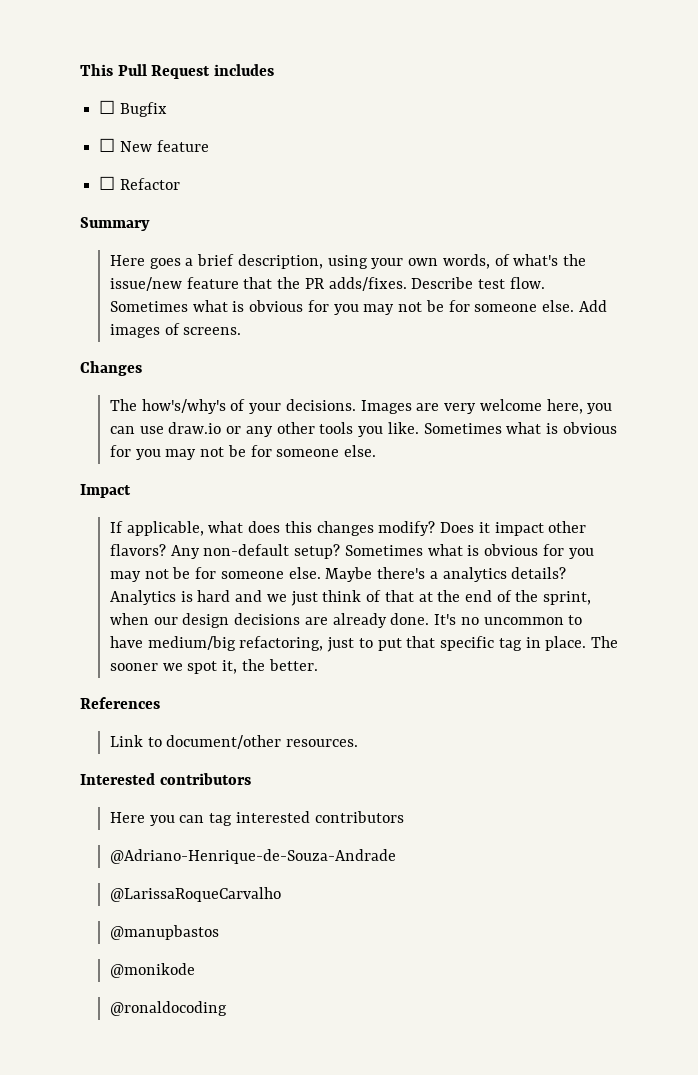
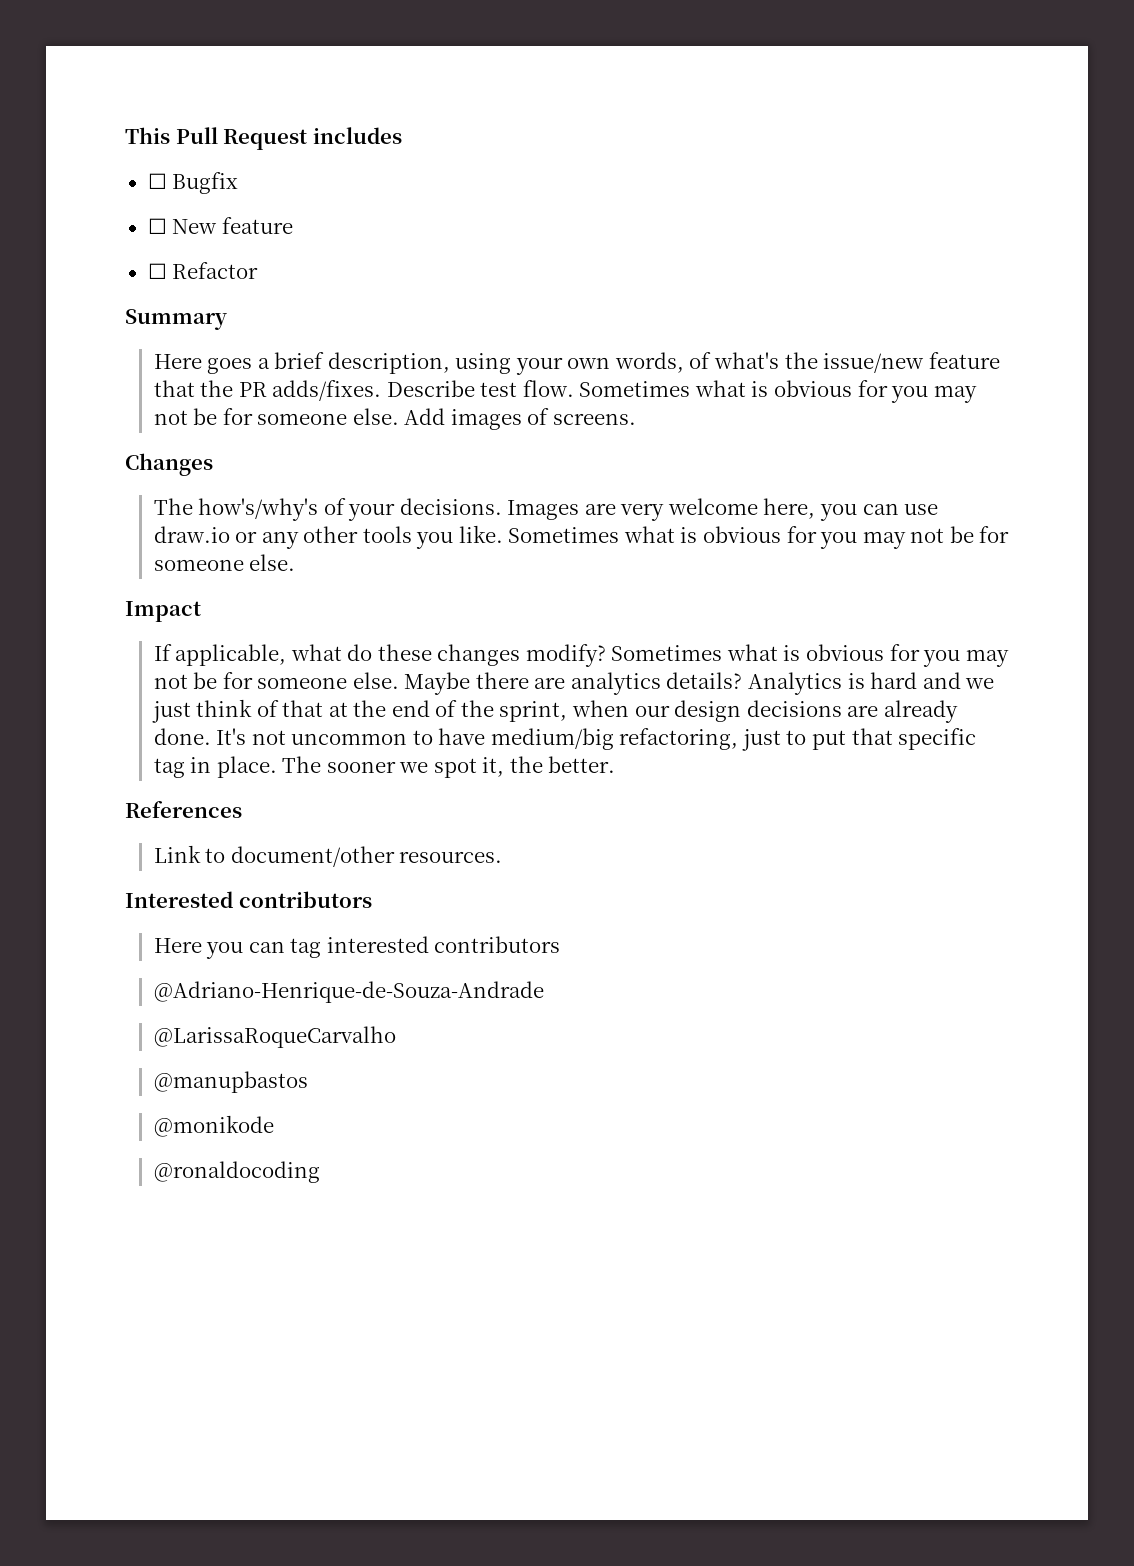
[248,521,587,536] [110,544,341,559] does this changes modify? Does it impact other flavors? Any non-default setup? -> [347,644,606,667] do these changes modify?
[377,567,438,579] there's a -> [475,672,566,689] there are
[460,617,479,625] no -> [251,730,286,745] not

